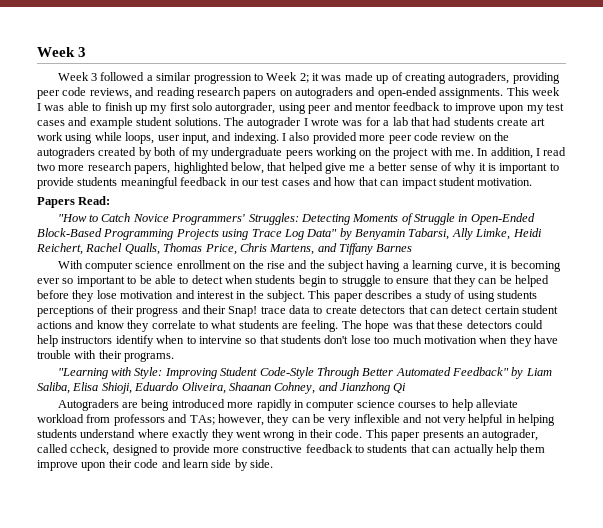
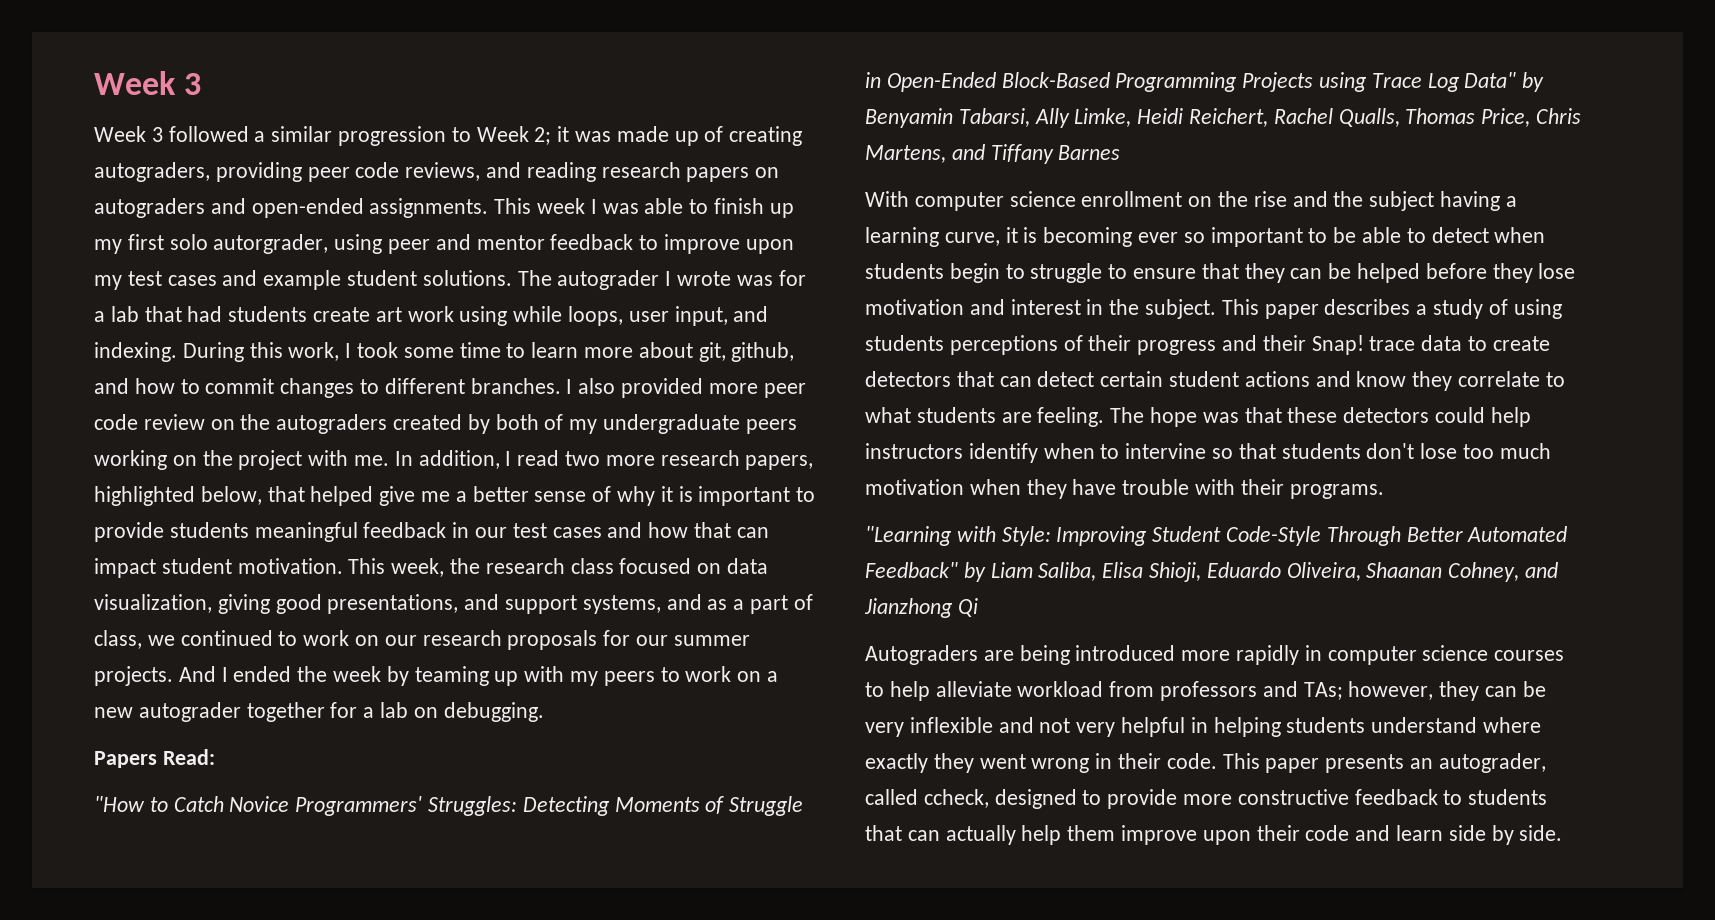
(279, 138) none -> [182,342,795,362] [94,378,561,398] During this work, I took some time to learn more about git, github, and how to commit changes to different branches.
(533, 182) none -> [348,558,769,577] [94,594,813,614] [94,630,750,650] [94,666,779,686] [94,702,544,722] This week, the research class focused on data visualization, giving good presentations, and support systems, and as a part of class, we continued to work on our research proposals for our summer projects. And I ended the week by teaming up with my peers to work on a new autograder together for a lab on debugging.

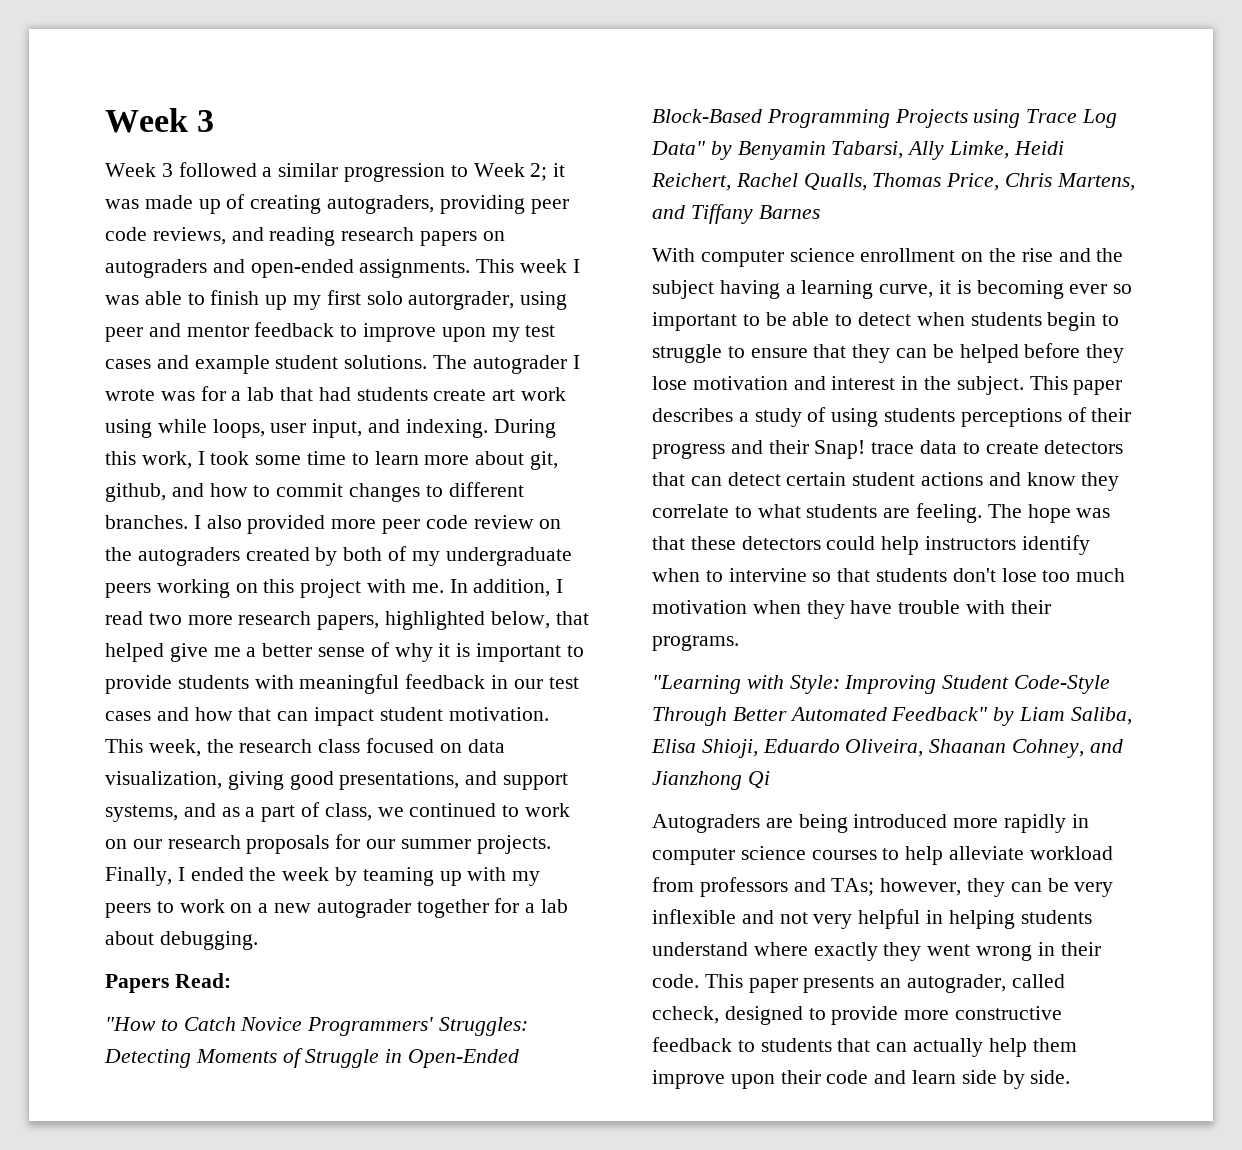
[202,450,233,466] the -> [263,579,295,593] this
(249, 530) none -> [254,675,294,689] with
[178,666,216,682] And -> [105,867,172,886] Finally,
[413,707,438,718] on -> [105,931,154,945] about

